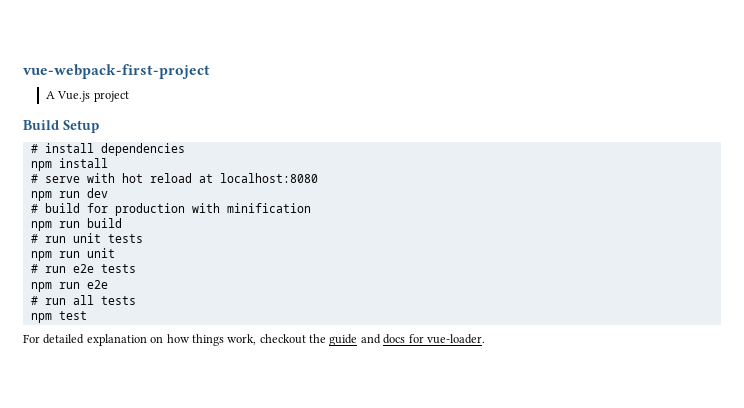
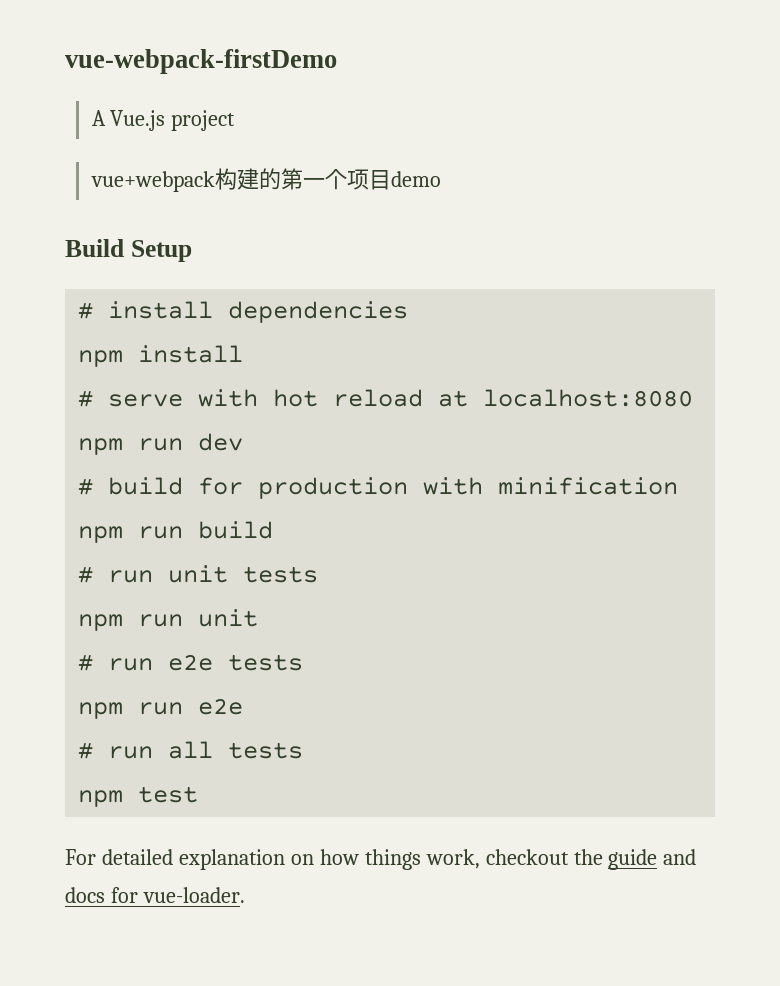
[23,64,210,79] vue-webpack-first-project -> [65,49,337,74] vue-webpack-firstDemo
(129, 96) none -> [90,168,441,192] // vue+webpack构建的第一个项目demo

